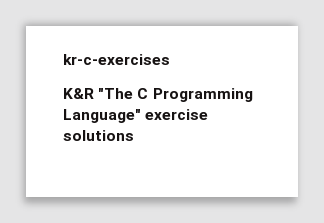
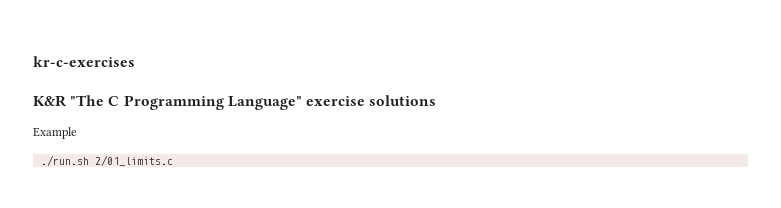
(134, 135) none -> [33,127,77,139] [40,155,173,166] // Example // ./run.sh 2/01_limits.c

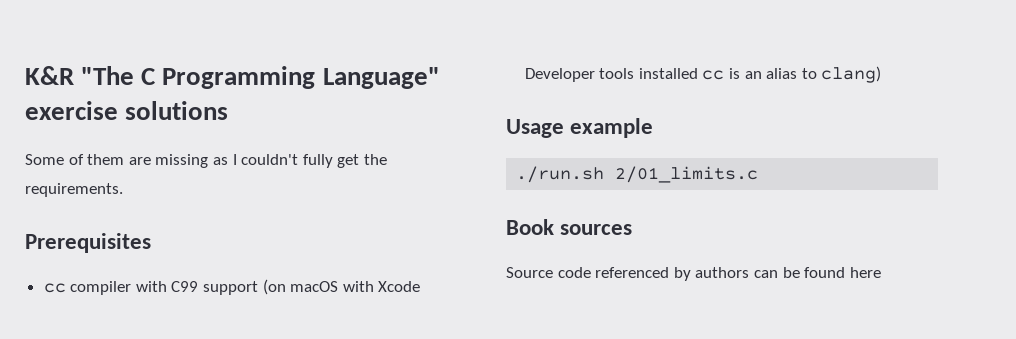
[33,56,135,67] kr-c-exercises // -> (25, 75) none
[33,127,77,139] [40,155,173,166] Example // ./run.sh 2/01_limits.c -> [25,154,387,168] [25,183,123,197] [25,233,151,253] [43,279,421,295] [524,66,882,83] [506,118,654,138] [516,166,759,183] [506,219,633,235] [506,267,881,281] Some of them are missing as I couldn't fully get the requirements. // Prerequisites // cc compiler with C99 support (on macOS with Xcode Developer tools installed cc is an alias to clang) // Usage example // ./run.sh 2/01_limits.c // Book sources // Source code referenced by authors can be found here

